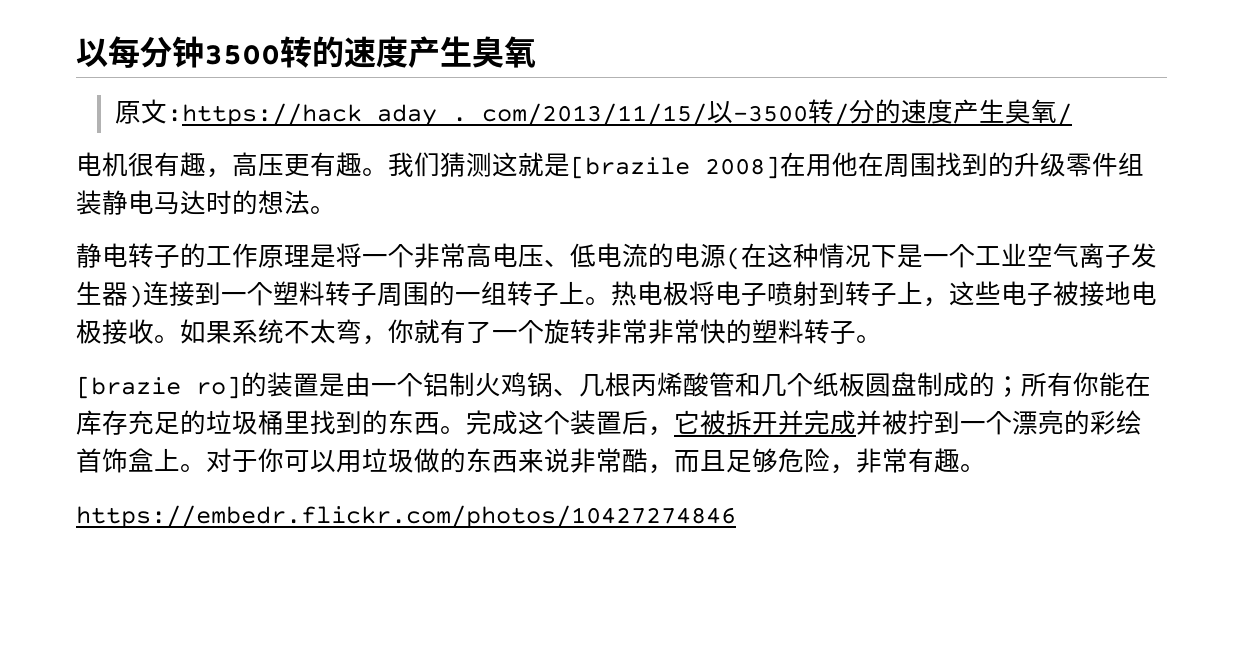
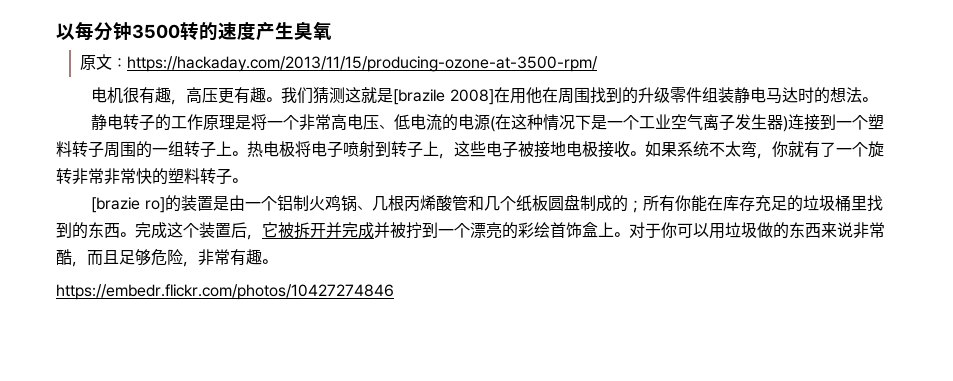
[166,99,1072,127] :https://hack aday . com/2013/11/15/以-3500转/分的速度产生臭氧/ -> [111,56,598,72] ：https://hackaday.com/2013/11/15/producing-ozone-at-3500-rpm/

